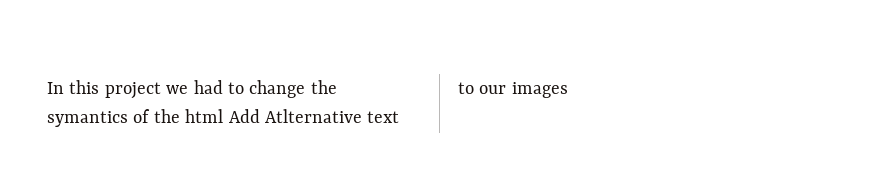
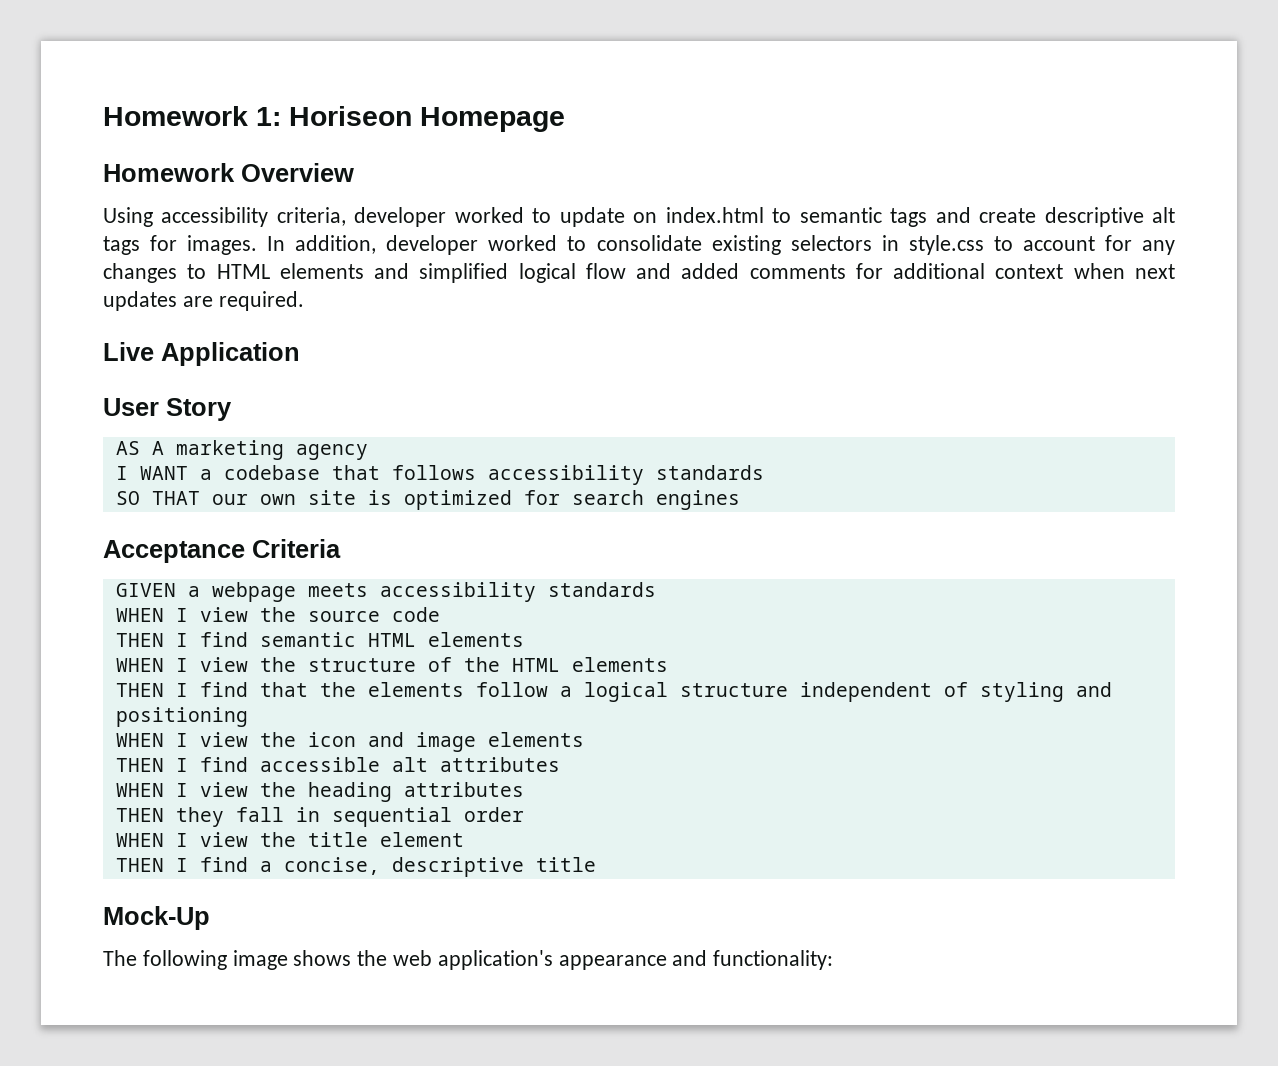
[47,80,337,99] [47,109,400,127] [458,82,568,98] In this project we had to change the symantics of the html Add Atlternative text to our images -> [103,106,565,132] [103,163,354,182] [103,207,1176,227] [103,235,1175,255] [103,263,1175,283] [103,291,304,311] [103,342,300,366] [103,398,232,421] [115,440,368,460] [115,465,764,485] [115,490,740,510] [103,539,341,563] [115,582,656,602] [115,607,440,622] [115,632,524,647] [115,657,668,672] [115,682,1112,702] [115,707,248,727] [115,732,584,752] [115,757,560,772] [115,782,524,802] [115,807,524,827] [115,832,464,847] [115,857,596,877] [103,906,210,930] [103,950,834,970] Homework 1: Horiseon Homepage // Homework Overview // Using accessibility criteria, developer worked to update on index.html to semantic tags and create descriptive alt tags for images. In addition, developer worked to consolidate existing selectors in style.css to account for any changes to HTML elements and simplified logical flow and added comments for additional context when next updates are required. // Live Application // User Story // AS A marketing agency // I WANT a codebase that follows accessibility standards // SO THAT our own site is optimized for search engines // Acceptance Criteria // GIVEN a webpage meets accessibility standards // WHEN I view the source code // THEN I find semantic HTML elements // WHEN I view the structure of the HTML elements // THEN I find that the elements follow a logical structure independent of styling and positioning // WHEN I view the icon and image elements // THEN I find accessible alt attributes // WHEN I view the heading attributes // THEN they fall in sequential order // WHEN I view the title element // THEN I find a concise, descriptive title // Mock-Up // The following image shows the web application's appearance and functionality:

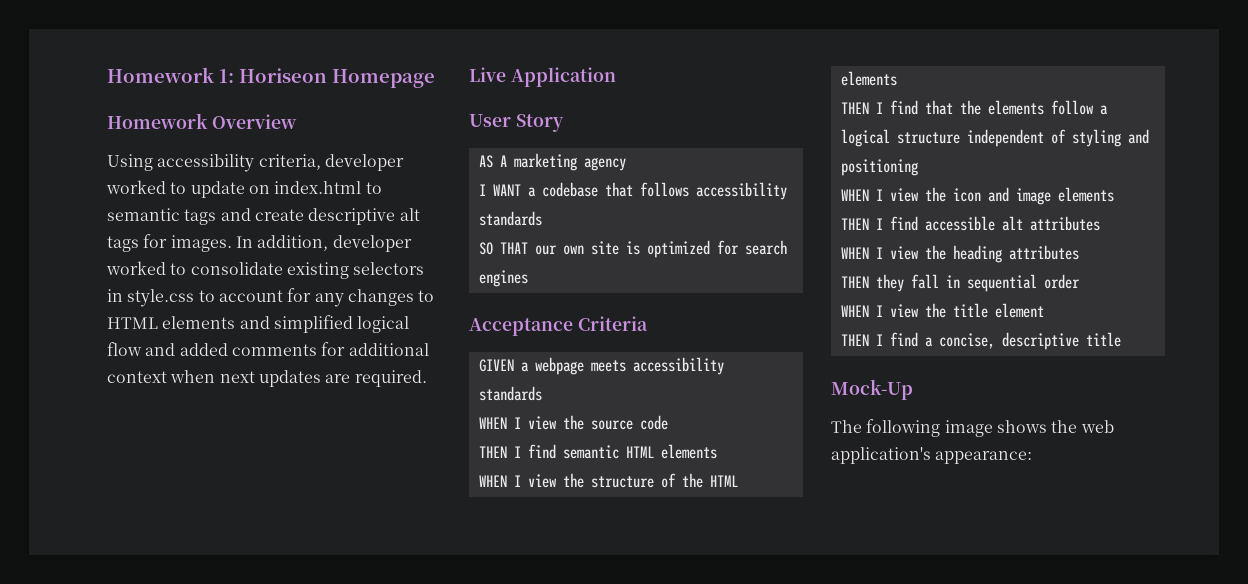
[558,950,834,970] appearance and functionality: -> [935,451,1033,464] appearance:

